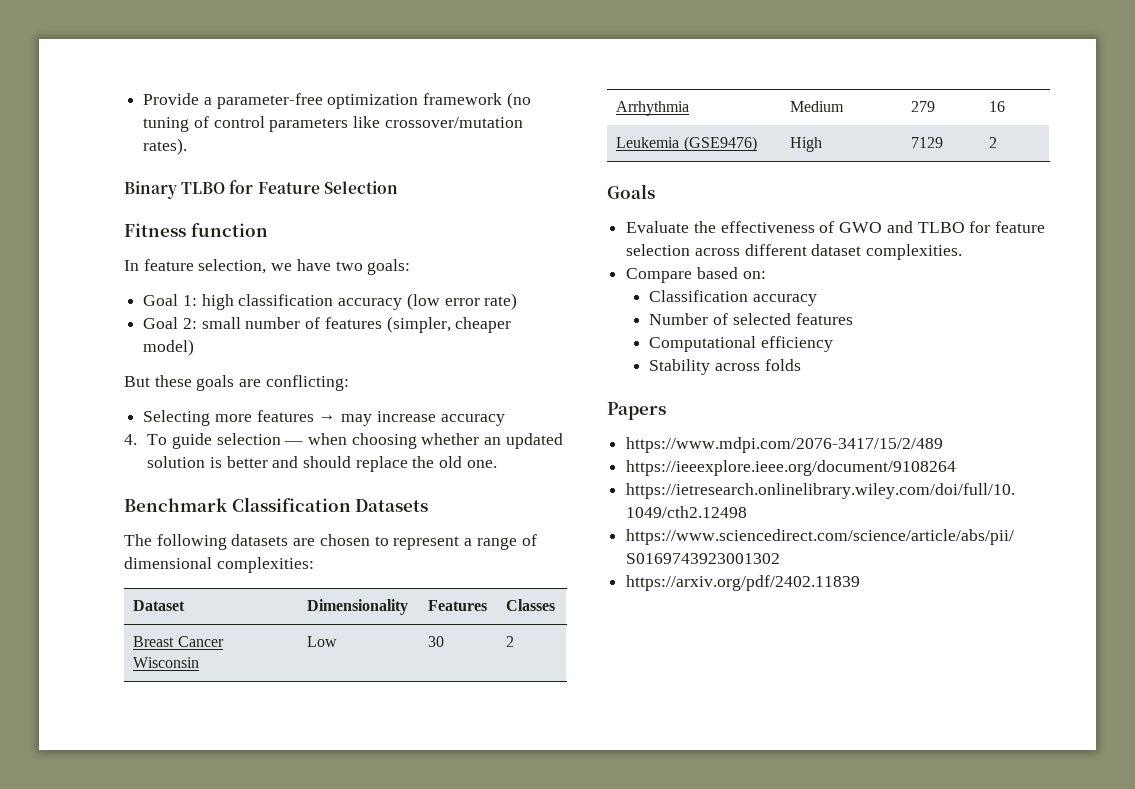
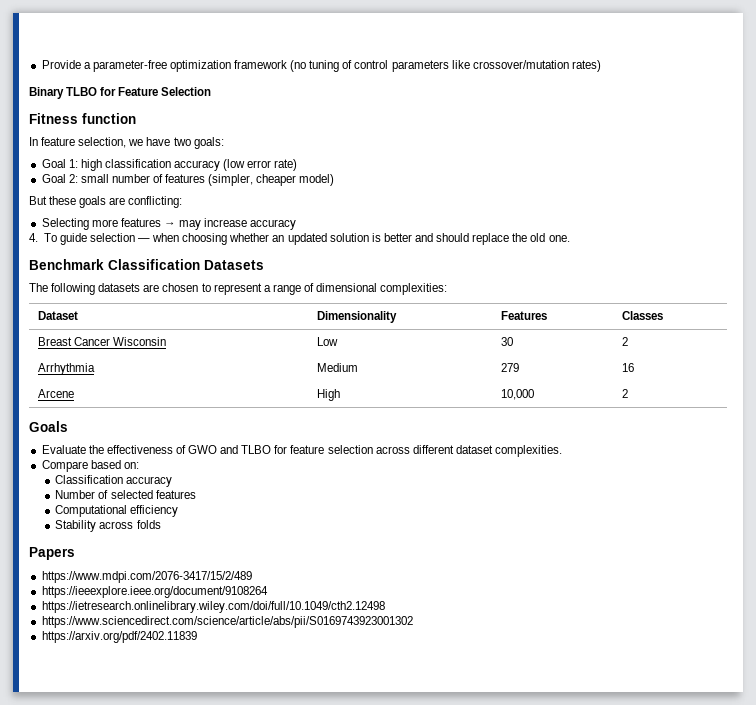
[143,138,188,155] rates). -> [571,60,601,72] rates)
[616,136,757,152] Leukemia (GSE9476) -> [37,389,74,398] Arcene
[911,137,944,148] 7129 -> [500,389,534,400] 10,000

